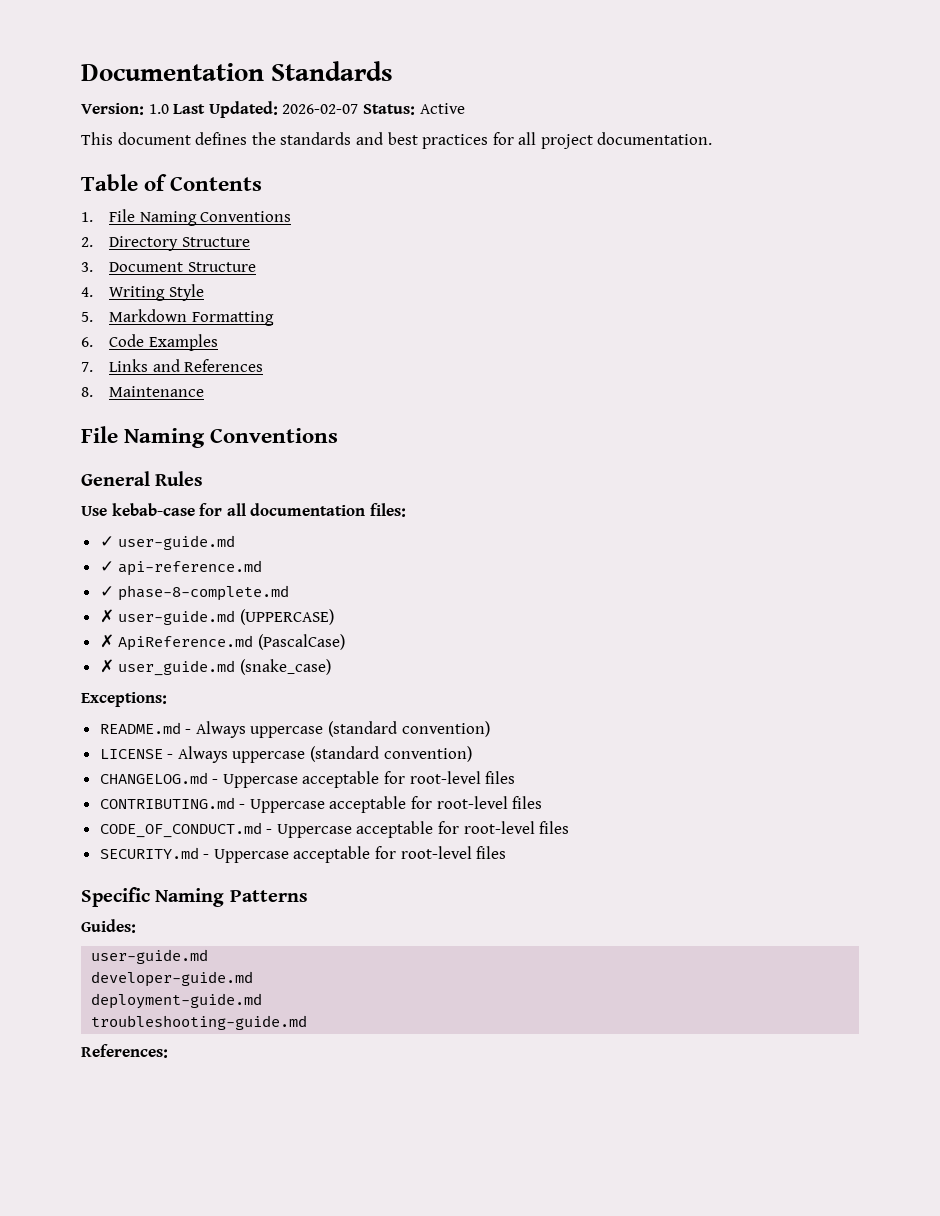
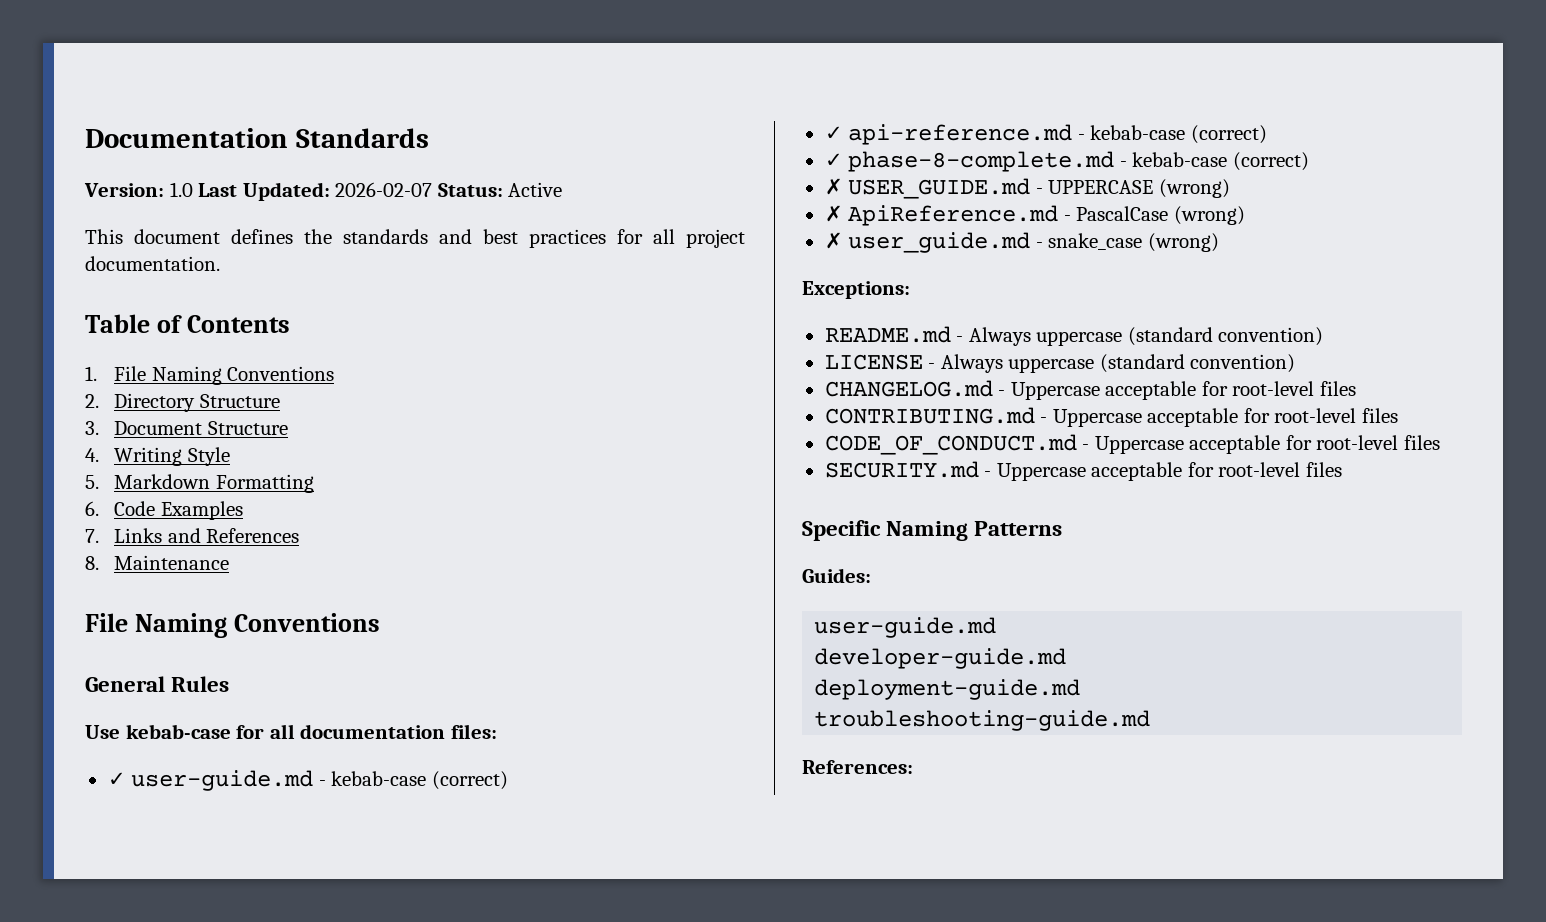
(236, 542) none -> [318,771,508,790] - kebab-case (correct)
(263, 568) none -> [1077,125,1267,144] - kebab-case (correct)
[99,609,334,625] // ✗ user-guide.md (UPPERCASE) -> [1119,152,1309,171] [824,178,1230,199] - kebab-case (correct) // ✗ USER_GUIDE.md - UPPERCASE (wrong)
[257,634,345,650] (PascalCase) -> [1063,206,1245,225] - PascalCase (wrong)
[239,659,331,675] (snake_case) -> [1035,233,1219,252] - snake_case (wrong)

